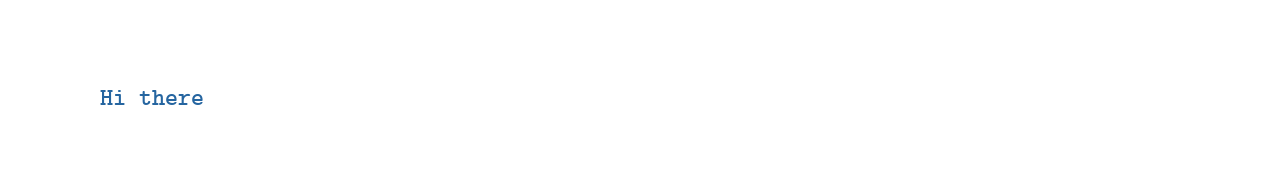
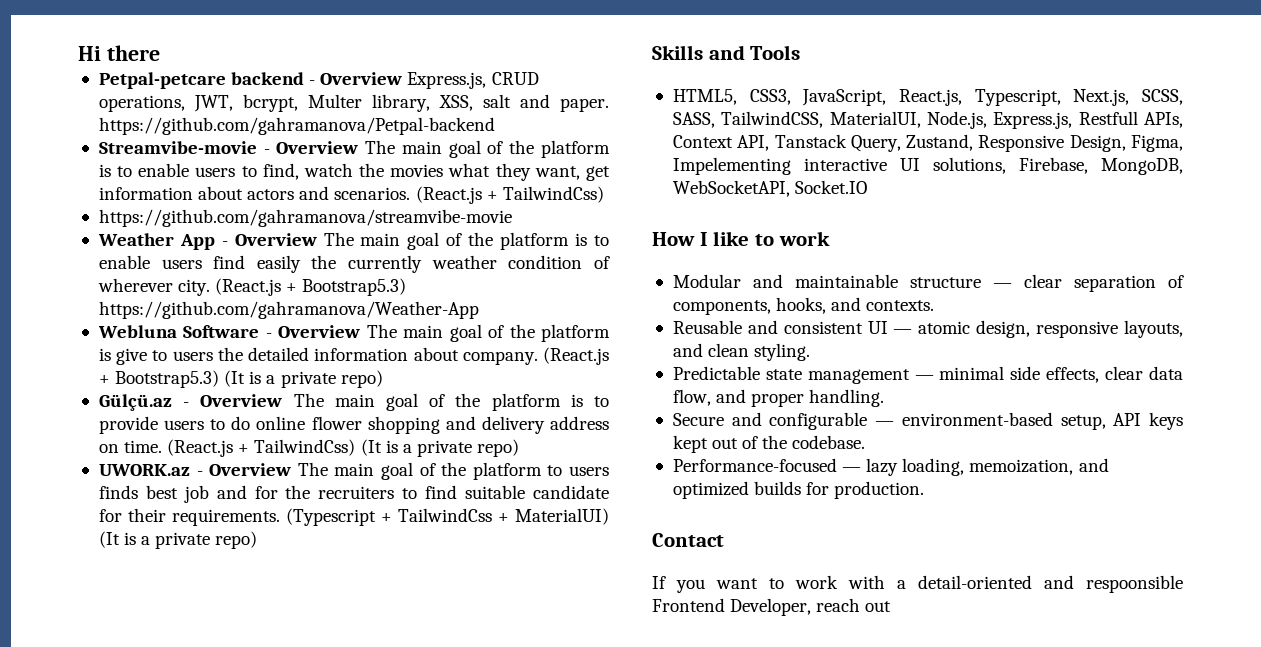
(204, 97) none -> [98,72,539,89] [98,94,609,112] [98,117,495,135] [98,140,610,158] [98,163,611,181] [98,186,604,204] [98,209,512,227] [97,232,609,250] [98,255,610,273] [97,278,407,296] [98,301,479,319] [97,324,611,342] [98,347,610,365] [98,370,383,388] [98,393,609,411] [98,416,609,434] [98,439,520,457] [98,462,610,480] [98,485,610,503] [98,508,610,526] [98,531,258,549] [652,45,801,60] [672,89,1183,106] [672,111,1183,129] [672,134,1183,152] [672,157,1183,175] [672,180,868,197] [652,231,830,246] [672,274,1184,292] [672,297,935,315] [672,320,1183,338] [672,343,811,361] [672,366,1183,384] [672,389,885,407] [672,412,1183,430] [672,435,866,453] [672,458,1109,476] [672,481,925,499] [652,533,724,547] [652,575,1183,593] [652,598,892,616] // Petpal-petcare backend - Overview Express.js, CRUD operations, JWT, bcrypt, Multer library, XSS, salt and paper. https://github.com/gahramanova/Petpal-backend // Streamvibe-movie - Overview The main goal of the platform is to enable users to find, watch the movies what they want, get information about actors and scenarios. (React.js + TailwindCss) // https://github.com/gahramanova/streamvibe-movie // Weather App - Overview The main goal of the platform is to enable users find easily the currently weather condition of wherever city. (React.js + Bootstrap5.3) https://github.com/gahramanova/Weather-App // Webluna Software - Overview The main goal of the platform is give to users the detailed information about company. (React.js + Bootstrap5.3) (It is a private repo) // Gülçü.az - Overview The main goal of the platform is to provide users to do online flower shopping and delivery address on time. (React.js + TailwindCss) (It is a private repo) // UWORK.az - Overview The main goal of the platform to users finds best job and for the recruiters to find suitable candidate for their requirements. (Typescript + TailwindCss + MaterialUI) (It is a private repo) // Skills and Tools // HTML5, CSS3, JavaScript, React.js, Typescript, Next.js, SCSS, SASS, TailwindCSS, MaterialUI, Node.js, Express.js, Restfull APIs, Context API, Tanstack Query, Zustand, Responsive Design, Figma, Impelementing interactive UI solutions, Firebase, MongoDB, WebSocketAPI, Socket.IO // How I like to work // Modular and maintainable structure — clear separation of components, hooks, and contexts. // Reusable and consistent UI — atomic design, responsive layouts, and clean styling. // Predictable state management — minimal side effects, clear data flow, and proper handling. // Secure and configurable — environment-based setup, API keys kept out of the codebase. // Performance-focused — lazy loading, memoization, and optimized builds for production. // Contact // If you want to work with a detail-oriented and respoonsible Frontend Developer, reach out

